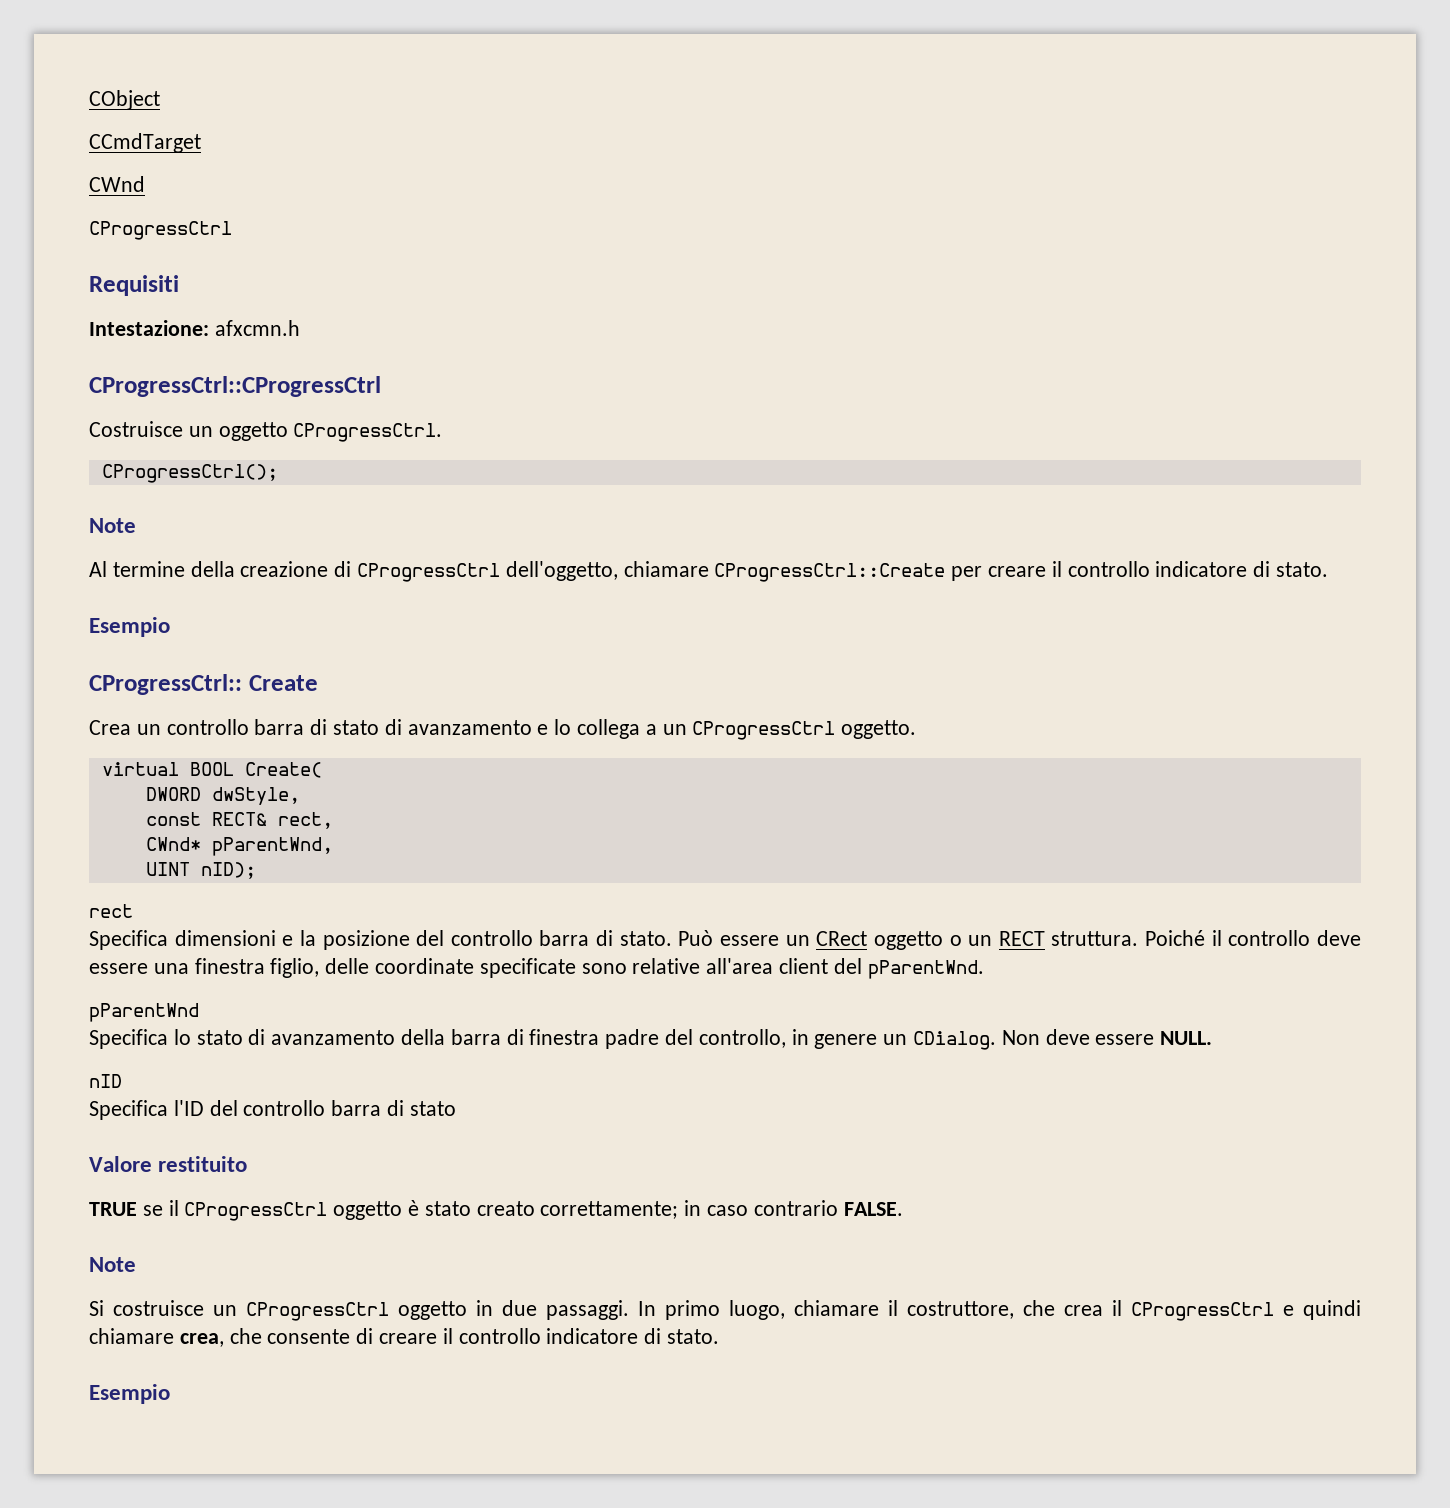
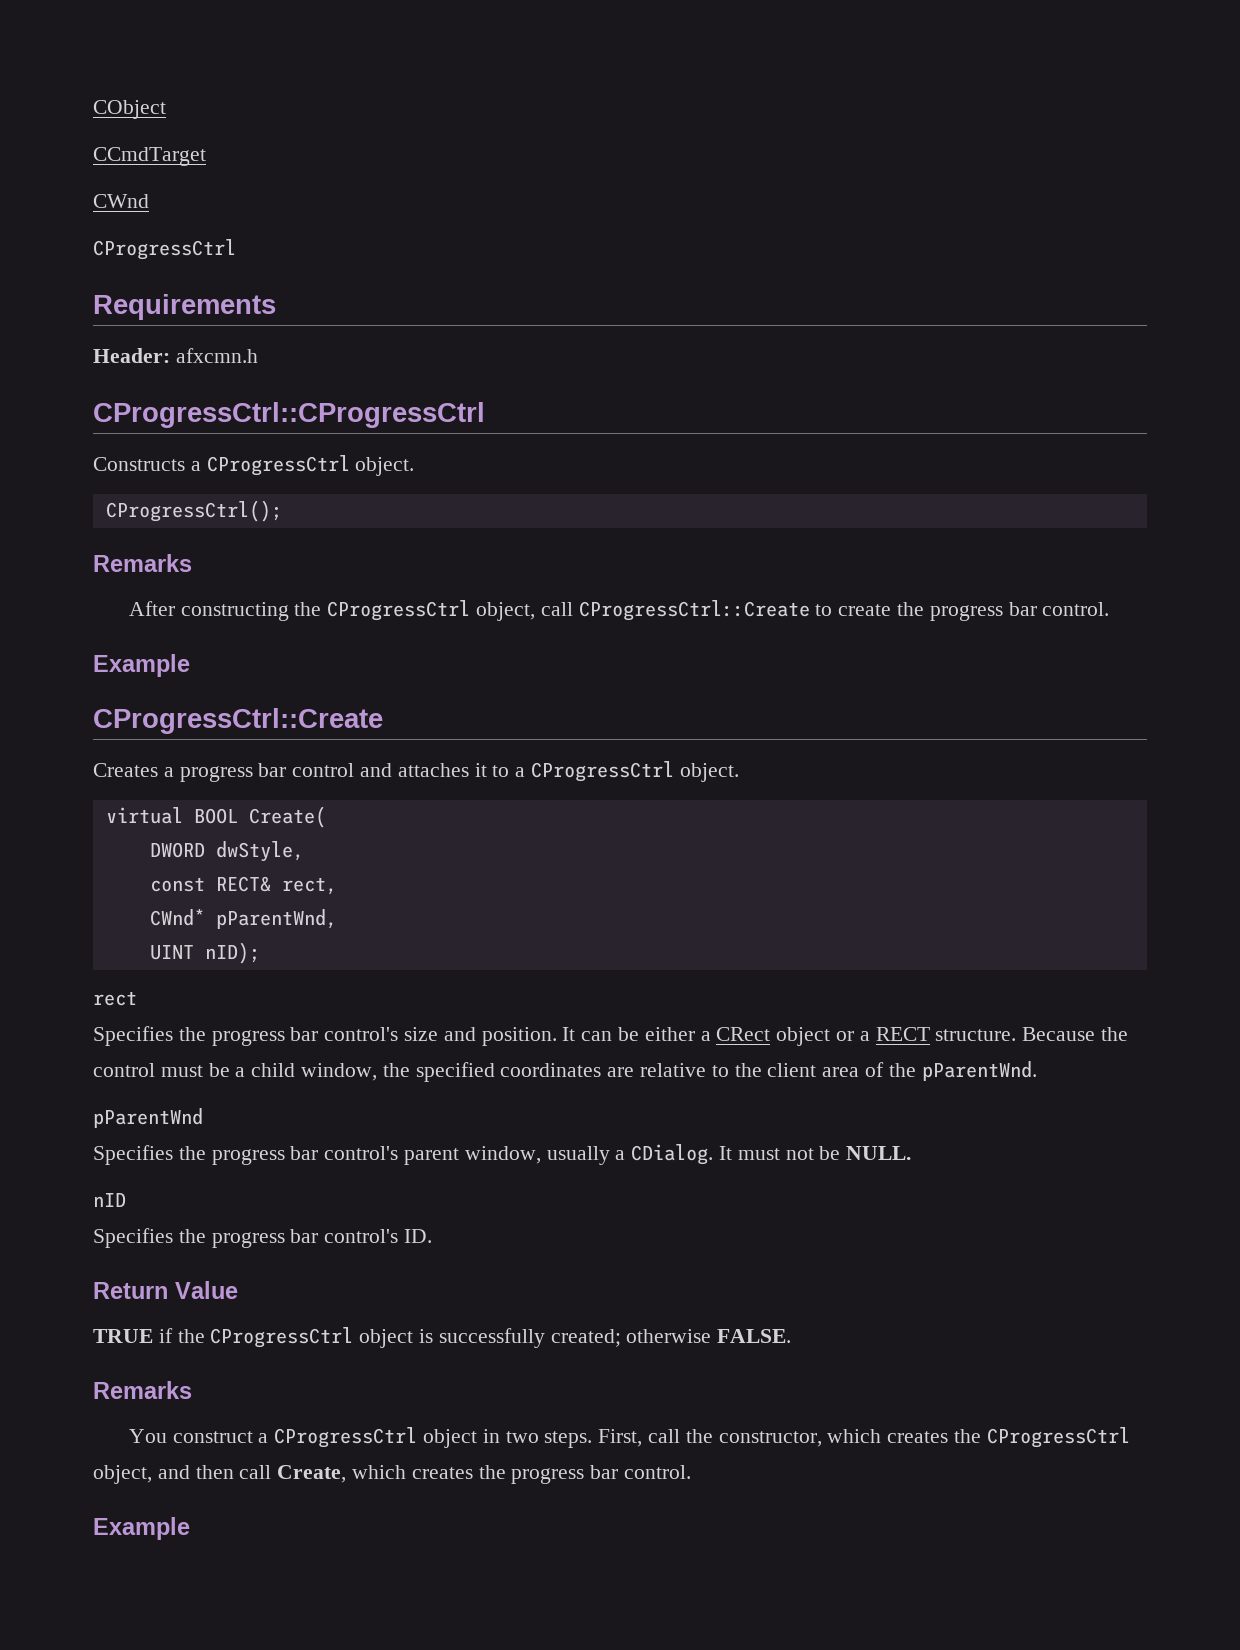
[89,275,179,296] [89,320,209,336] Requisiti // Intestazione: -> [93,294,276,320] [93,348,170,363] Requirements // Header:
[89,421,443,442] [101,464,278,483] [89,518,136,533] [89,561,1329,582] [89,617,170,637] [89,674,318,695] [89,719,917,740] Costruisce un oggetto CProgressCtrl. // CProgressCtrl(); // Note // Al termine della creazione di CProgressCtrl dell'oggetto, chiamare CProgressCtrl::Create per creare il controllo indicatore di stato. // Esempio // CProgressCtrl:: Create // Crea un controllo barra di stato di avanzamento e lo collega a un CProgressCtrl oggetto. -> [93,455,415,476] [105,500,282,522] [93,554,192,572] [128,600,1110,621] [93,654,190,677] [93,708,383,734] [93,761,739,782] Constructs a CProgressCtrl object. // CProgressCtrl(); // Remarks // After constructing the CProgressCtrl object, call CProgressCtrl::Create to create the progress bar control. // Example // CProgressCtrl::Create // Creates a progress bar control and attaches it to a CProgressCtrl object.
[89,930,1362,950] [89,958,984,979] [89,1003,199,1022] [89,1029,1213,1050] [89,1074,122,1088] [89,1100,456,1120] [89,1156,248,1172] [89,1200,903,1221] [89,1257,136,1272] [89,1300,1361,1321] [89,1328,720,1347] [89,1384,170,1404] Specifica dimensioni e la posizione del controllo barra di stato. Può essere un CRect oggetto o un RECT struttura. Poiché il controllo deve essere una finestra figlio, delle coordinate specificate sono relative all'area client del pParentWnd. // pParentWnd // Specifica lo stato di avanzamento della barra di finestra padre del controllo, in genere un CDialog. Non deve essere NULL. // nID // Specifica l'ID del controllo barra di stato // Valore restituito // TRUE se il CProgressCtrl oggetto è stato creato correttamente; in caso contrario FALSE. // Note // Si costruisce un CProgressCtrl oggetto in due passaggi. In primo luogo, chiamare il costruttore, che crea il CProgressCtrl e quindi chiamare crea, che consente di creare il controllo indicatore di stato. // Esempio -> [93,1026,1129,1046] [93,1061,1037,1082] [93,1108,203,1128] [93,1144,912,1165] [93,1193,126,1207] [93,1228,433,1248] [93,1281,238,1299] [93,1327,792,1348] [93,1381,192,1399] [128,1427,1130,1448] [93,1465,692,1484] [93,1517,190,1540] Specifies the progress bar control's size and position. It can be either a CRect object or a RECT structure. Because the control must be a child window, the specified coordinates are relative to the client area of the pParentWnd. // pParentWnd // Specifies the progress bar control's parent window, usually a CDialog. It must not be NULL. // nID // Specifies the progress bar control's ID. // Return Value // TRUE if the CProgressCtrl object is successfully created; otherwise FALSE. // Remarks // You construct a CProgressCtrl object in two steps. First, call the constructor, which creates the CProgressCtrl object, and then call Create, which creates the progress bar control. // Example

